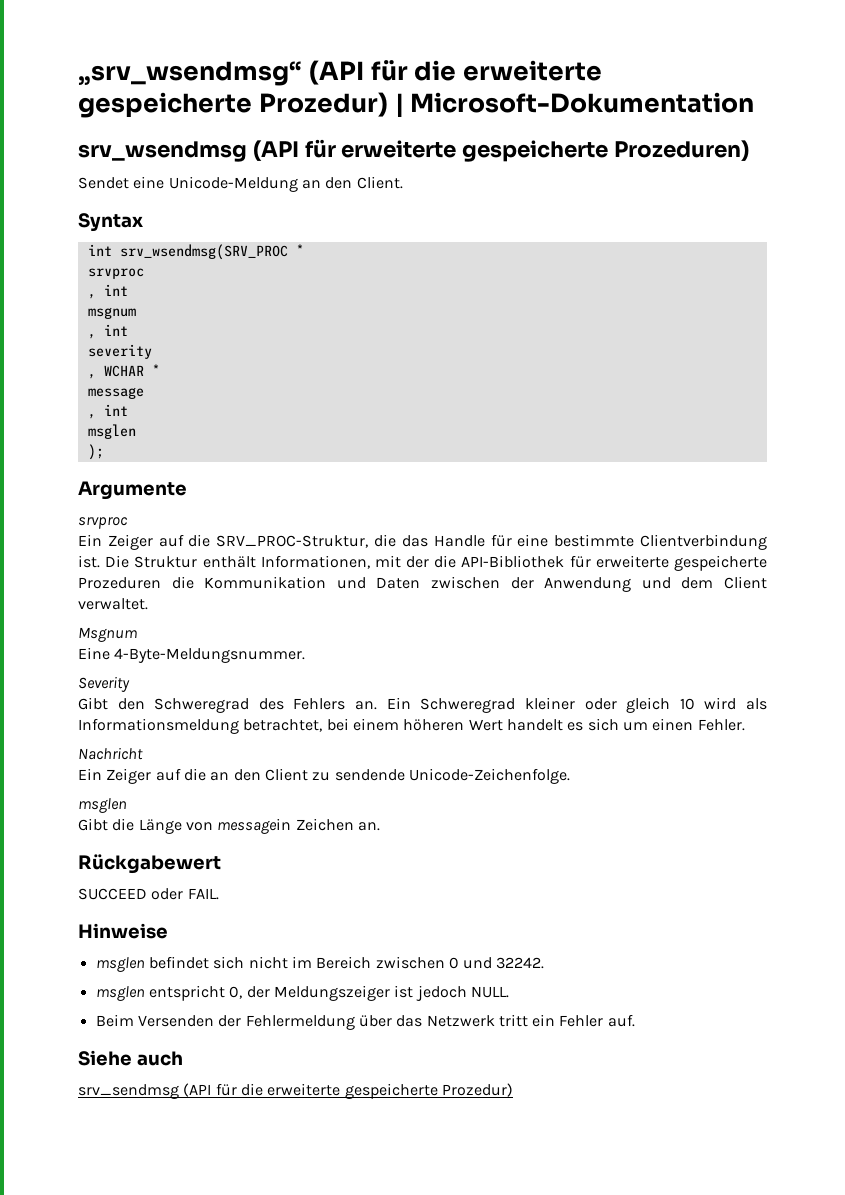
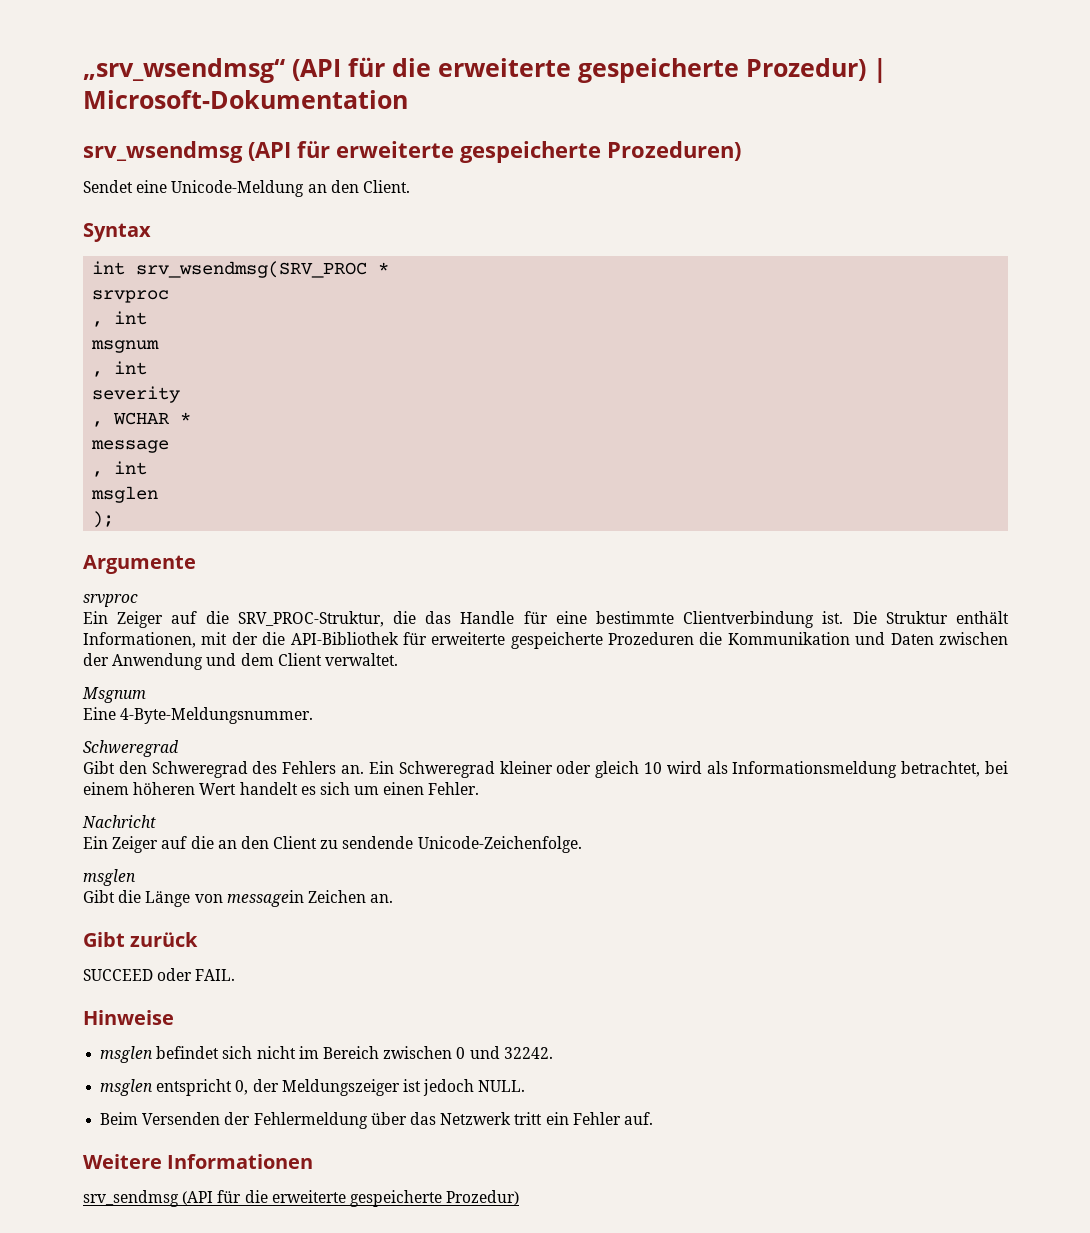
[78,676,130,692] Severity -> [83,740,179,757] Schweregrad
[78,854,221,874] Rückgabewert -> [83,932,199,947] Gibt zurück
[78,1050,183,1066] Siehe auch -> [83,1154,314,1169] Weitere Informationen

